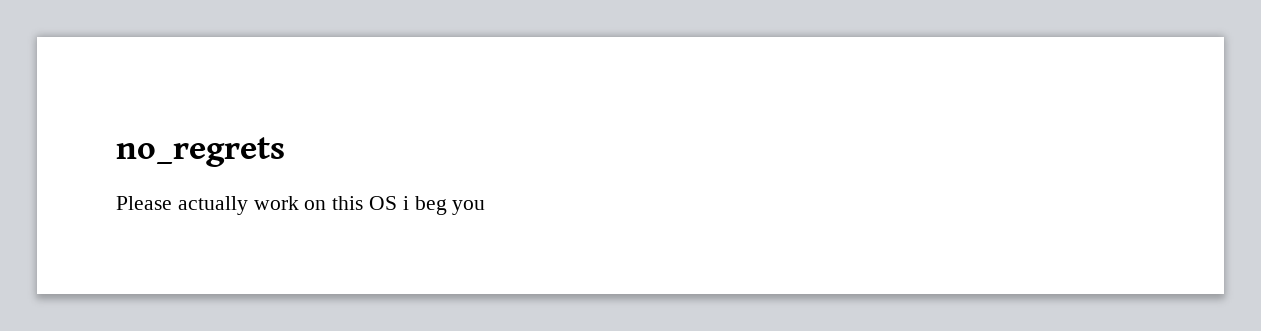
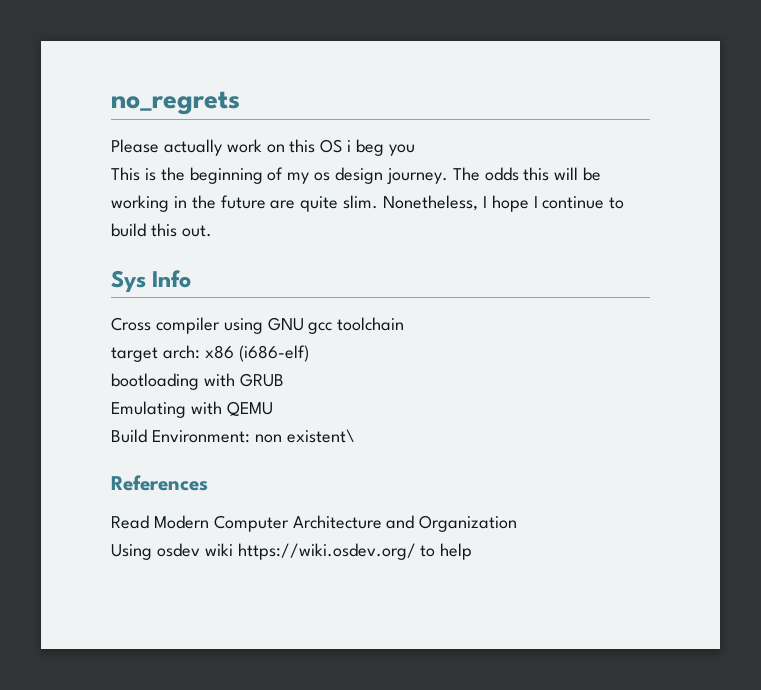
(486, 207) none -> [111,167,602,184] [111,195,625,212] [111,223,212,237] [111,270,192,292] [111,317,405,334] [111,345,309,362] [111,373,284,390] [111,401,273,418] [111,429,355,443] [111,475,208,491] [111,515,518,532] [111,543,473,560] // This is the beginning of my os design journey. The odds this will be working in the future are quite slim. Nonetheless, I hope I continue to build this out. // Sys Info // Cross compiler using GNU gcc toolchain // target arch: x86 (i686-elf) // bootloading with GRUB // Emulating with QEMU // Build Environment: non existent\ // References // Read Modern Computer Architecture and Organization // Using osdev wiki https://wiki.osdev.org/ to help

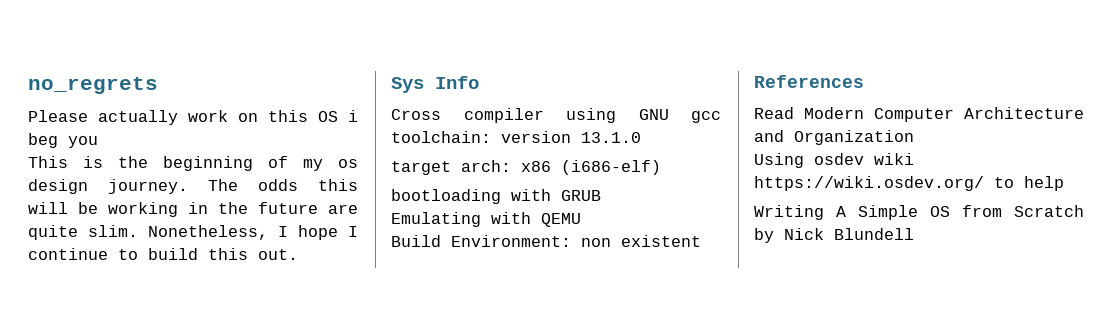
[337,317,405,331] toolchain -> [391,131,641,143] toolchain: version 13.1.0
[286,429,355,443] existent\ -> [621,235,701,247] existent
(473, 551) none -> [754,205,1084,220] [754,228,914,243] // Writing A Simple OS from Scratch by Nick Blundell

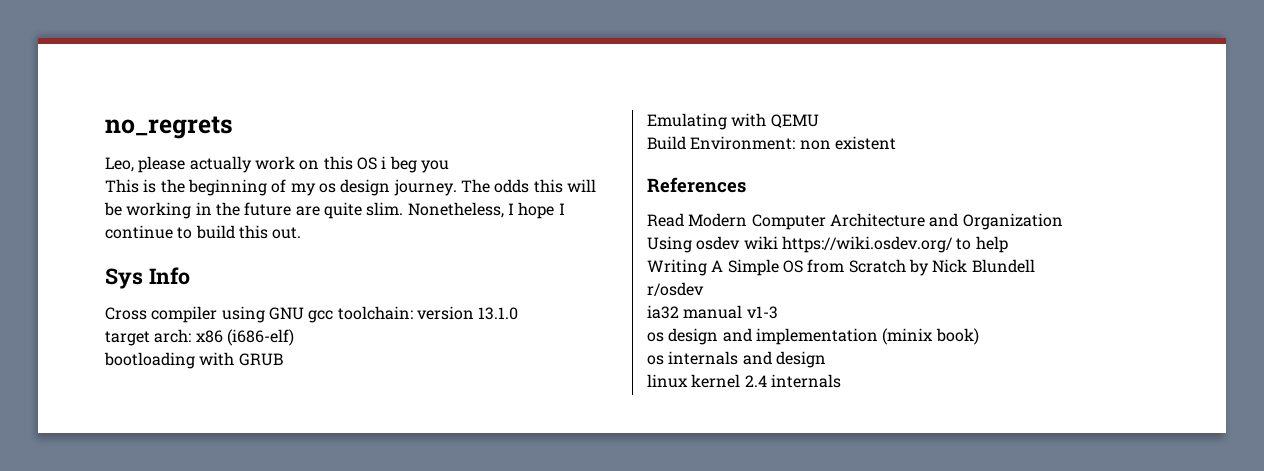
[28,110,88,122] Please -> [105,156,186,173] Leo, please
(914, 234) none -> [647,282,704,296] [647,305,778,319] [647,328,979,345] [647,351,826,368] [647,374,841,388] // r/osdev // ia32 manual v1-3 // os design and implementation (minix book) // os internals and design // linux kernel 2.4 internals

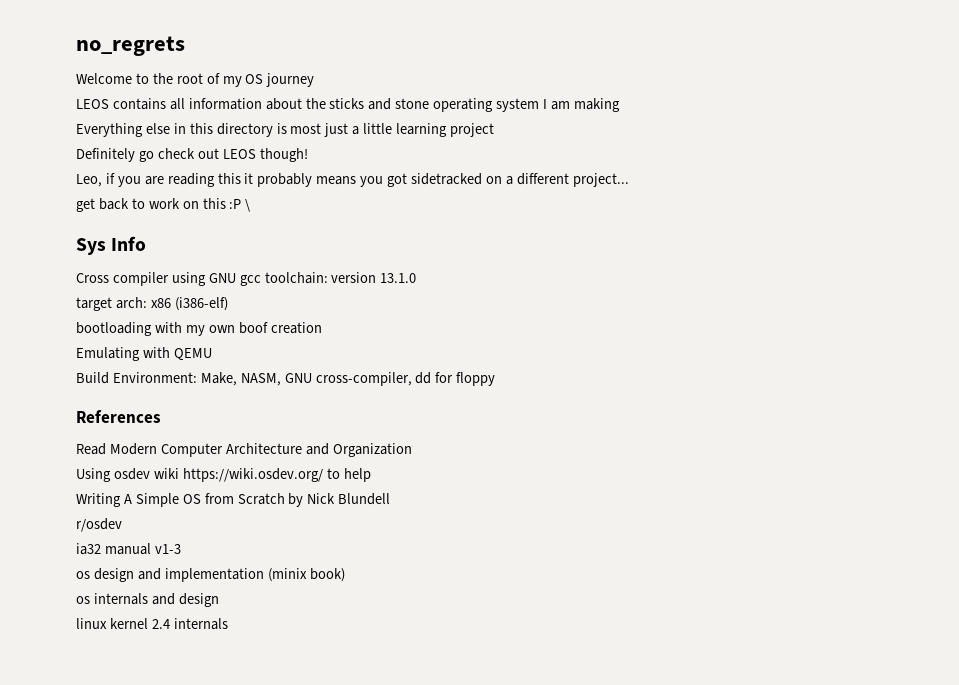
[105,156,449,173] [105,179,596,196] [104,202,565,219] [105,225,302,239] Leo, please actually work on this OS i beg you // This is the beginning of my os design journey. The odds this will be working in the future are quite slim. Nonetheless, I hope I continue to build this out. -> [76,73,315,87] [76,98,620,112] [76,123,495,137] [76,148,308,162] [76,173,629,187] [76,198,251,212] Welcome to the root of my OS journey // LEOS contains all information about the sticks and stone operating system I am making // Everything else in this directory is most just a little learning project // Definitely go check out LEOS though! // Leo, if you are reading this it probably means you got sidetracked on a different project... // get back to work on this :P \
[226,329,294,346] (i686-elf) -> [174,297,228,311] (i386-elf)
[238,353,283,366] GRUB -> [185,322,322,336] my own boof creation
[799,136,896,150] non existent -> [200,372,496,386] Make, NASM, GNU cross-compiler, dd for floppy

